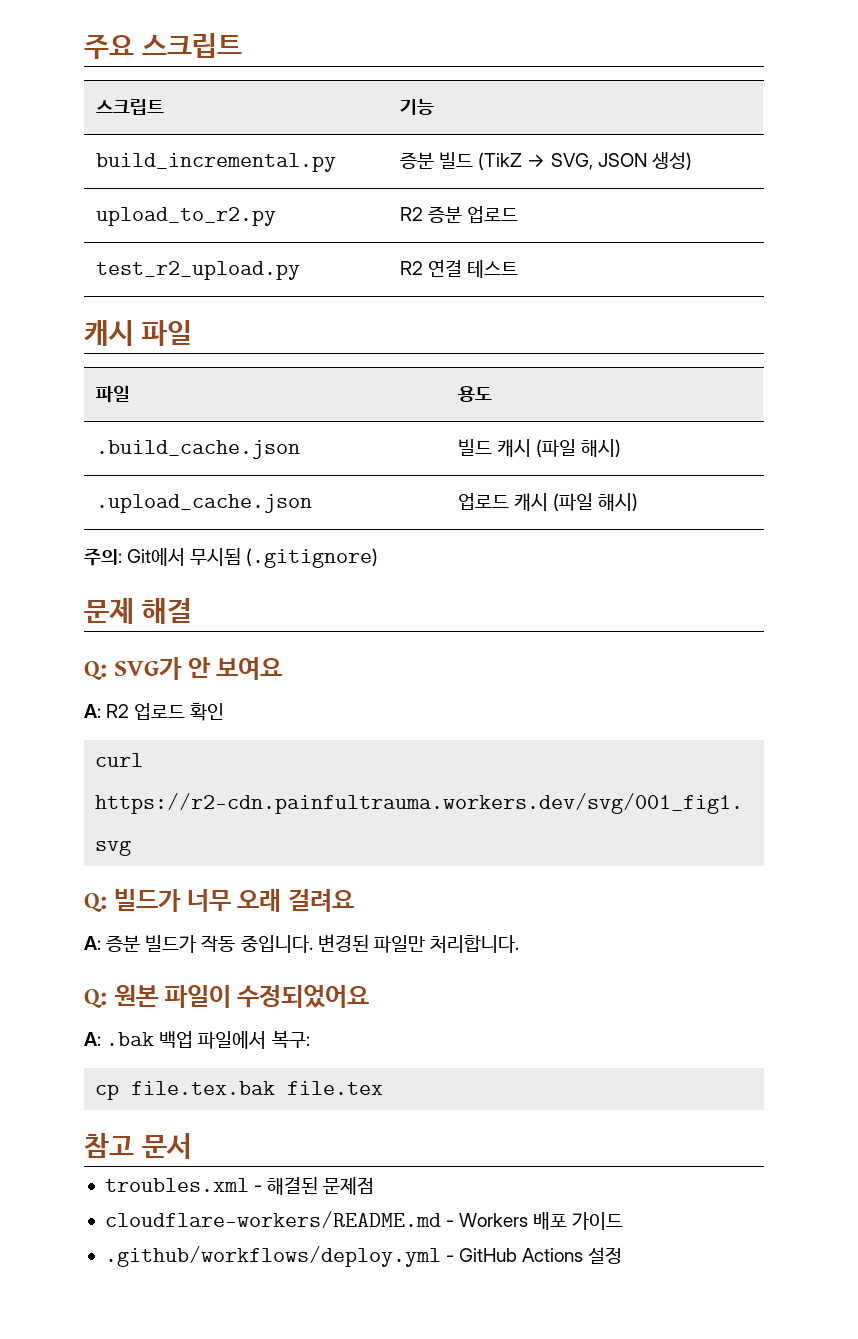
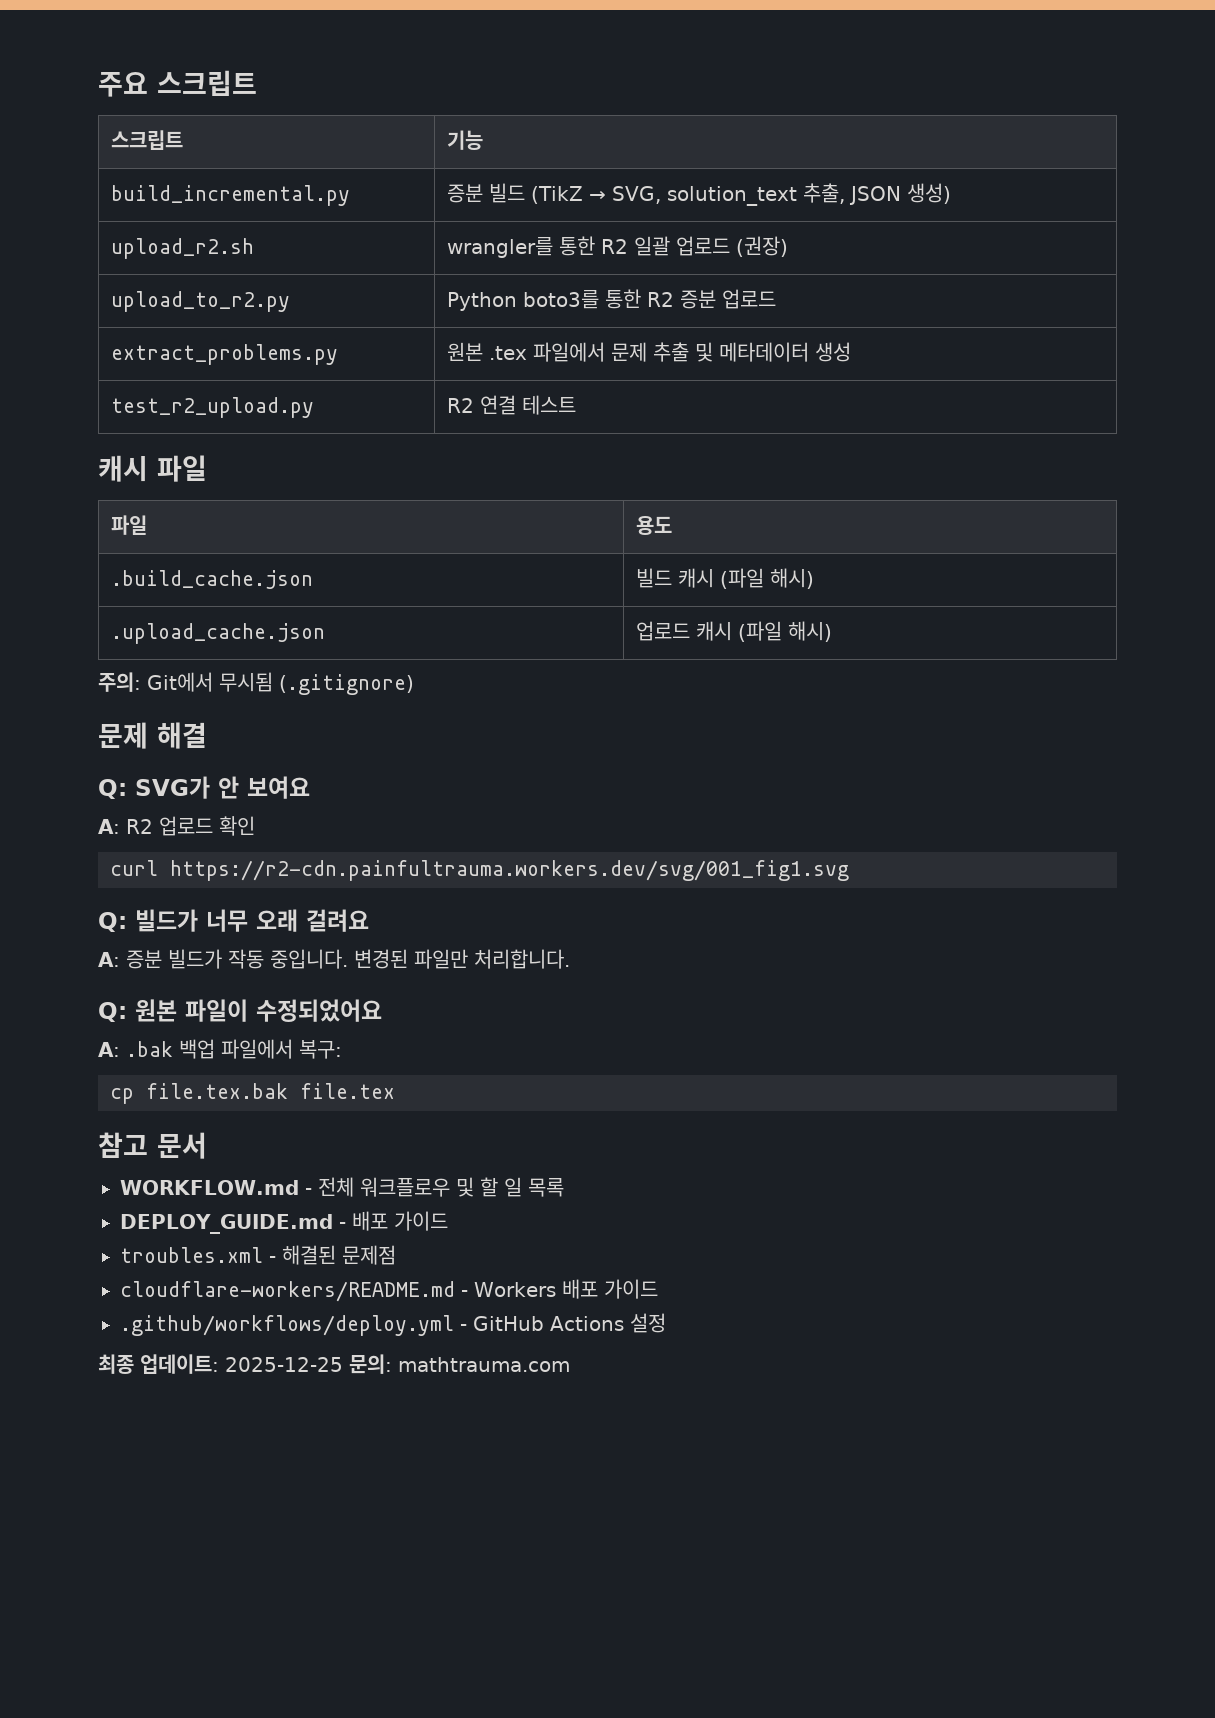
(593, 161) none -> [667,183,846,206] solution_text 추출,
[96,207,277,226] [400,206,519,223] upload_to_r2.py | R2 증분 업로드 -> [111,238,255,259] [447,236,789,258] [111,291,291,312] [447,289,777,311] [111,344,339,365] [447,342,852,362] upload_r2.sh | wrangler를 통한 R2 일괄 업로드 (권장) // upload_to_r2.py | Python boto3를 통한 R2 증분 업로드 // extract_problems.py | 원본 .tex 파일에서 문제 추출 및 메타데이터 생성
(192, 1146) none -> [120,1177,564,1197] [120,1211,448,1234] // WORKFLOW.md - 전체 워크플로우 및 할 일 목록 // DEPLOY_GUIDE.md - 배포 가이드
(623, 1255) none -> [98,1354,570,1374] // 최종 업데이트: 2025-12-25 문의: mathtrauma.com

